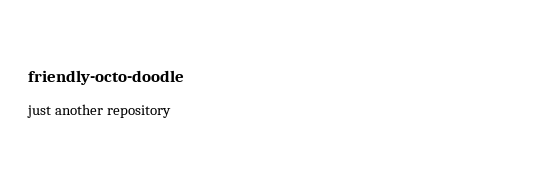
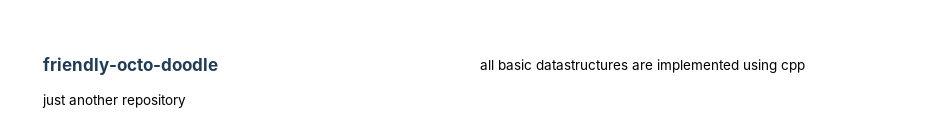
(171, 111) none -> [480,59,805,73] // all basic datastructures are implemented using cpp

